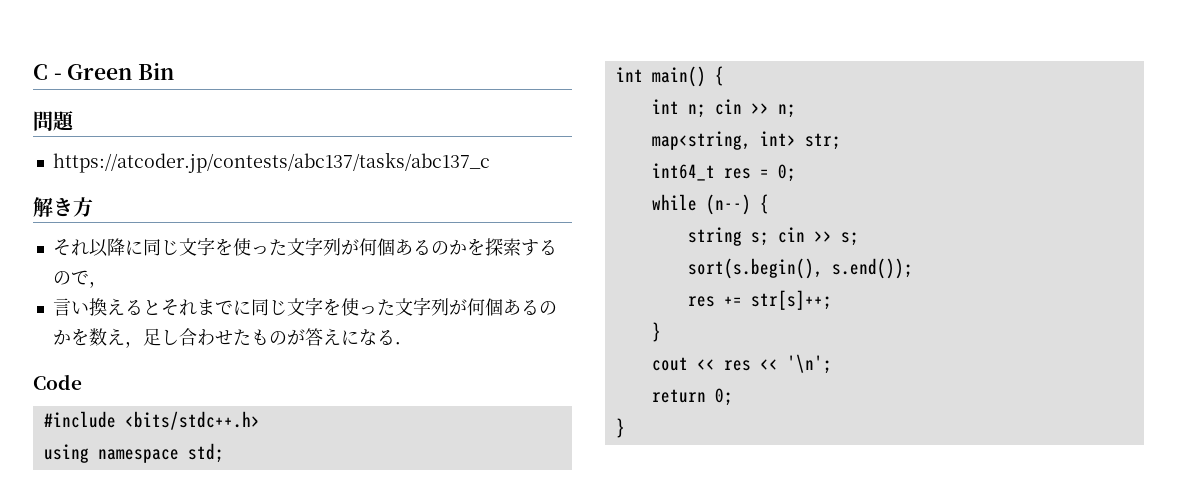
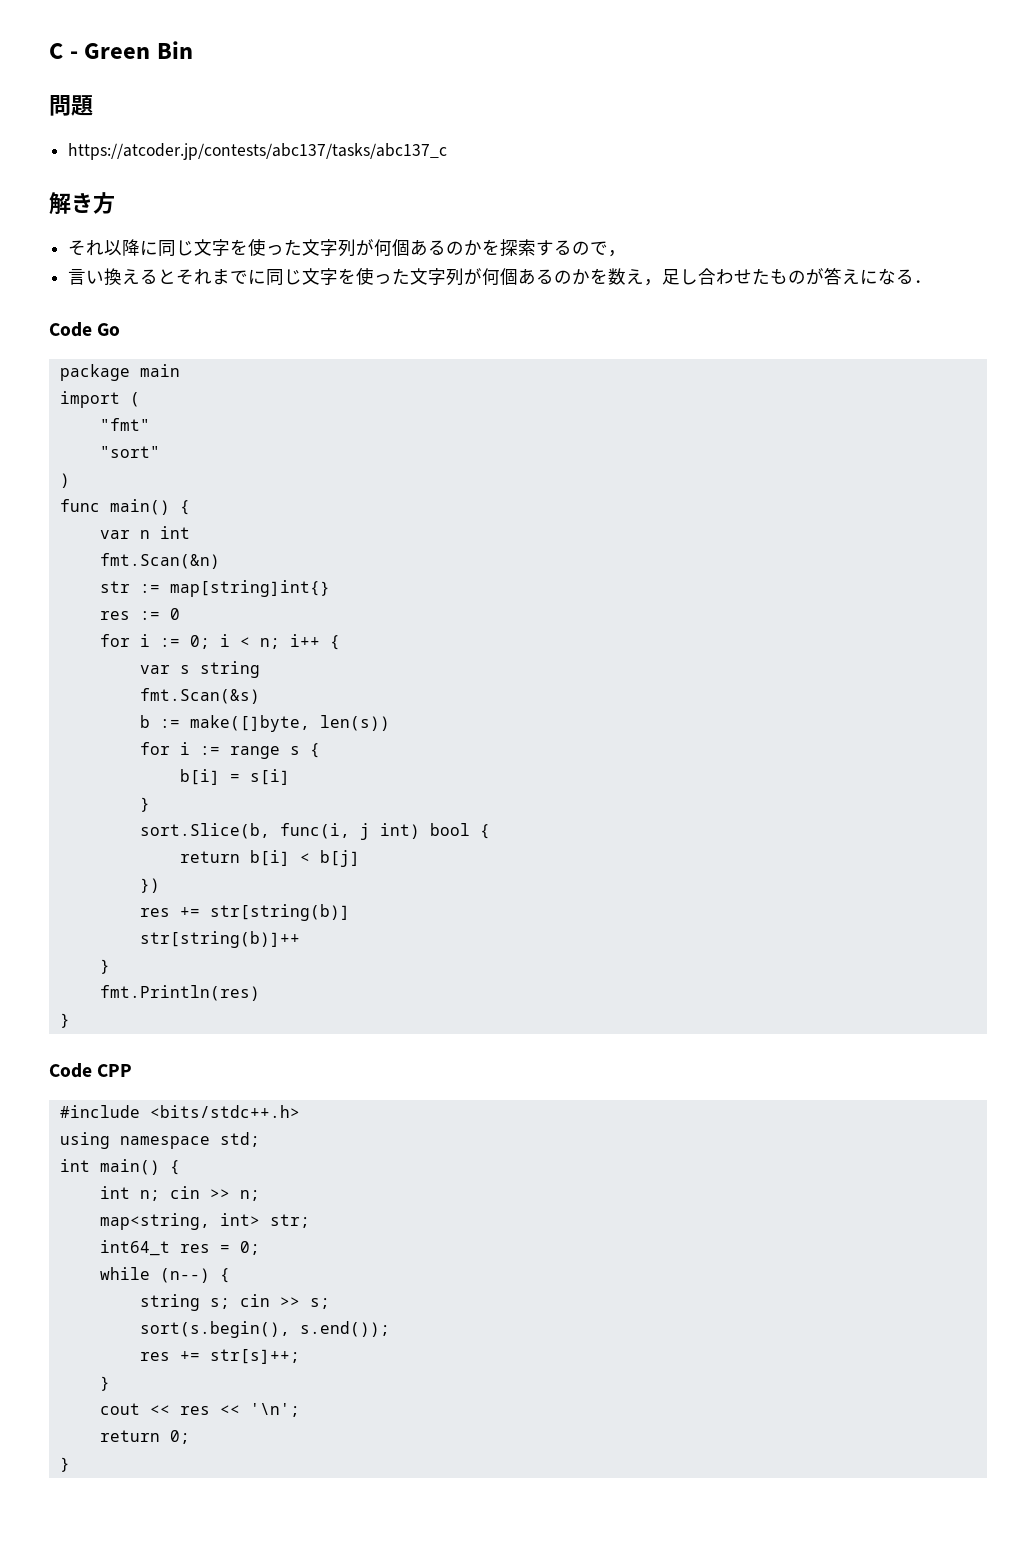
(82, 382) none -> [97,323,121,336] [59,364,180,381] [59,391,140,408] [99,418,150,431] [99,446,160,458] [59,473,70,488] [59,499,190,515] [99,526,190,539] [99,553,220,569] [99,580,330,597] [99,608,180,620] [99,634,340,650] [139,661,260,678] [139,688,260,704] [139,715,390,732] [139,742,320,759] [179,769,290,785] [139,797,150,812] [139,823,490,840] [179,850,360,867] [139,878,160,893] [139,904,350,921] [139,931,300,948] [99,959,110,974] [99,985,260,1001] [59,1013,70,1028] [49,1063,133,1078] Go // package main // import ( // "fmt" // "sort" // ) // func main() { // var n int // fmt.Scan(&n) // str := map[string]int{} // res := 0 // for i := 0; i < n; i++ { // var s string // fmt.Scan(&s) // b := make([]byte, len(s)) // for i := range s { // b[i] = s[i] // } // sort.Slice(b, func(i, j int) bool { // return b[i] < b[j] // }) // res += str[string(b)] // str[string(b)]++ // } // fmt.Println(res) // } // Code CPP

